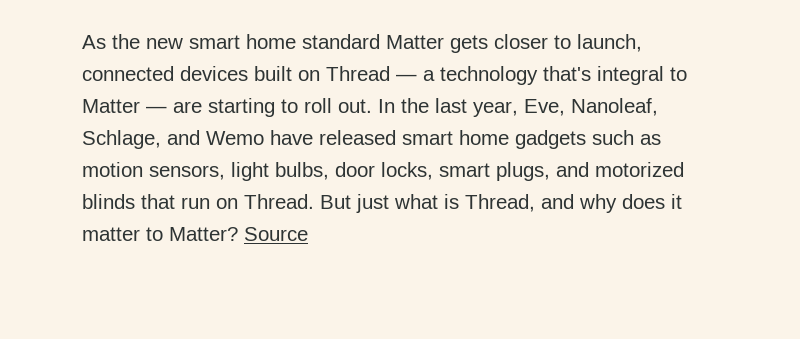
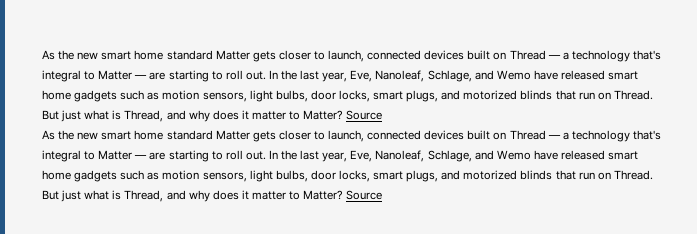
(308, 234) none -> [42,130,661,142] [42,150,639,162] [42,170,653,182] [42,190,383,202] // As the new smart home standard Matter gets closer to launch, connected devices built on Thread — a technology that's integral to Matter — are starting to roll out. In the last year, Eve, Nanoleaf, Schlage, and Wemo have released smart home gadgets such as motion sensors, light bulbs, door locks, smart plugs, and motorized blinds that run on Thread. But just what is Thread, and why does it matter to Matter? Source

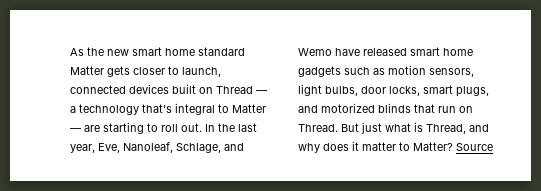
[42,130,661,142] [42,150,639,162] [42,170,653,182] [42,190,383,202] // As the new smart home standard Matter gets closer to launch, connected devices built on Thread — a technology that's integral to Matter — are starting to roll out. In the last year, Eve, Nanoleaf, Schlage, and Wemo have released smart home gadgets such as motion sensors, light bulbs, door locks, smart plugs, and motorized blinds that run on Thread. But just what is Thread, and why does it matter to Matter? Source -> (493, 147) none

